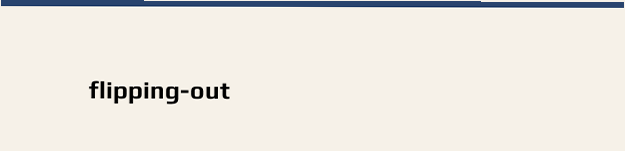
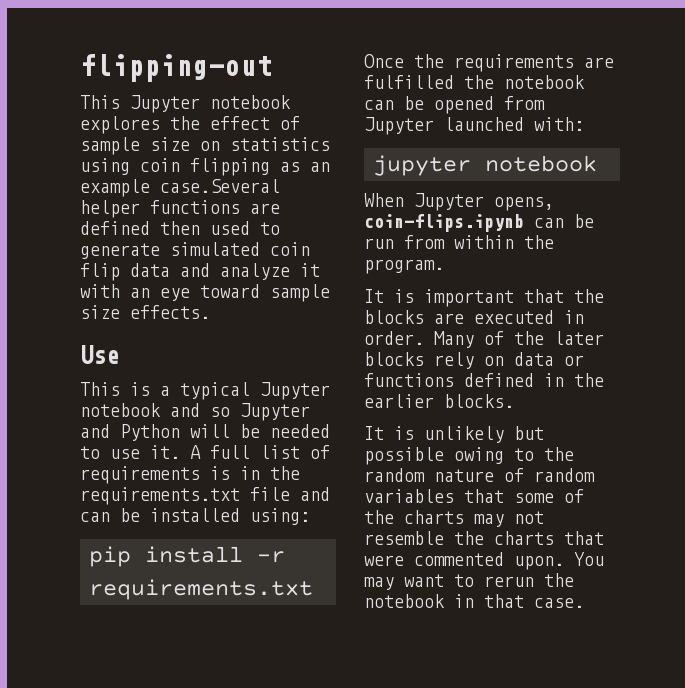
(230, 92) none -> [80,95,291,113] [80,116,300,134] [80,137,330,155] [80,158,330,176] [80,179,280,197] [80,200,280,218] [80,221,280,235] [80,242,310,259] [80,263,320,281] [80,284,330,302] [80,305,210,319] [80,345,119,364] [80,382,330,400] [80,403,310,421] [80,424,330,441] [80,445,330,459] [80,466,300,484] [80,487,330,505] [80,508,310,525] [89,546,285,567] [89,579,313,600] [364,54,614,72] [364,75,585,89] [364,96,545,114] [364,117,584,135] [373,155,597,176] [364,193,554,211] [364,214,594,232] [364,235,554,249] [364,259,444,274] [364,289,604,307] [364,310,584,324] [364,331,604,348] [364,352,584,369] [364,373,604,387] [364,394,514,408] [364,426,544,443] [364,447,574,465] [364,468,595,482] [364,489,584,503] [364,510,544,527] [364,531,604,545] [364,552,604,570] [364,573,574,590] [364,594,584,608] // This Jupyter notebook explores the effect of sample size on statistics using coin flipping as an example case.Several helper functions are defined then used to generate simulated coin flip data and analyze it with an eye toward sample size effects. // Use // This is a typical Jupyter notebook and so Jupyter and Python will be needed to use it. A full list of requirements is in the requirements.txt file and can be installed using: // pip install -r requirements.txt // Once the requirements are fulfilled the notebook can be opened from Jupyter launched with: // jupyter notebook // When Jupyter opens, coin-flips.ipynb can be run from within the program. // It is important that the blocks are executed in order. Many of the later blocks rely on data or functions defined in the earlier blocks. // It is unlikely but possible owing to the random nature of random variables that some of the charts may not resemble the charts that were commented upon. You may want to rerun the notebook in that case.

